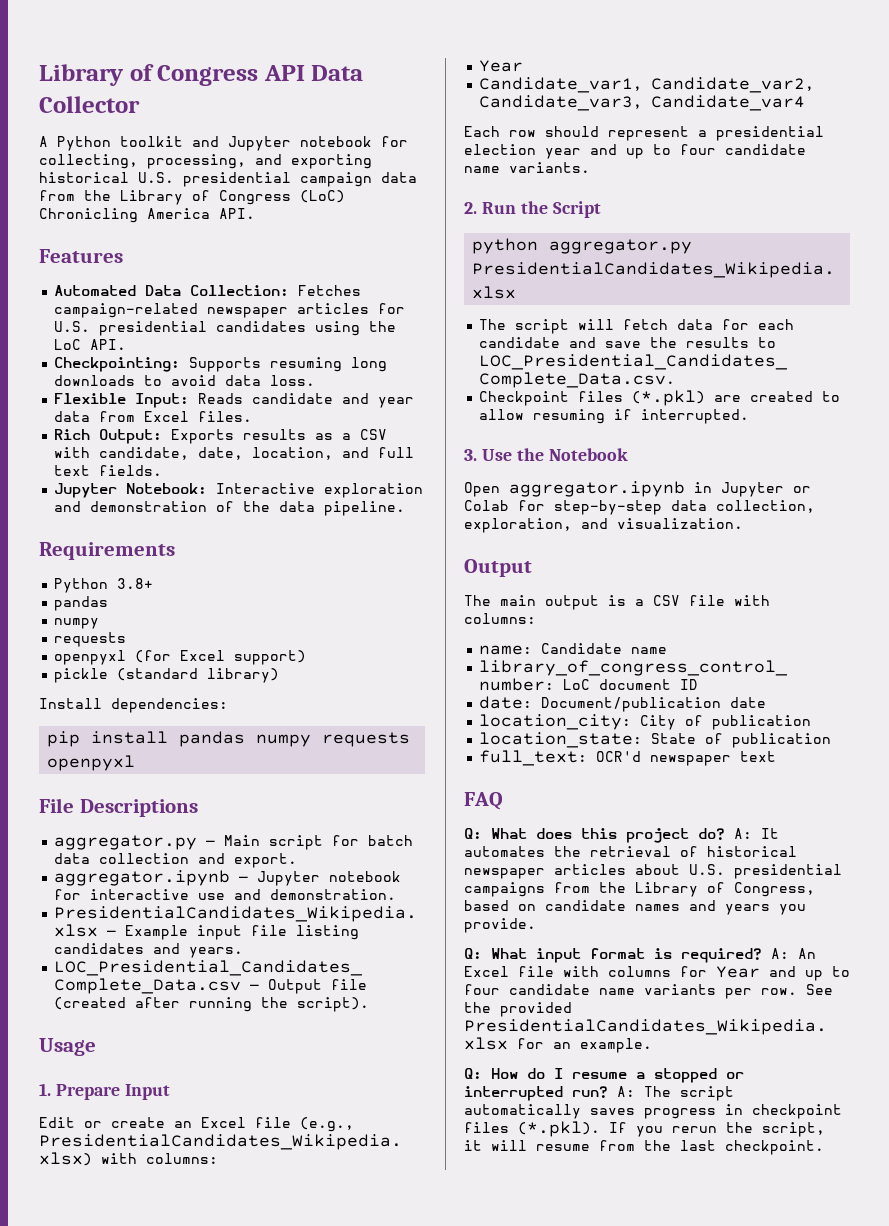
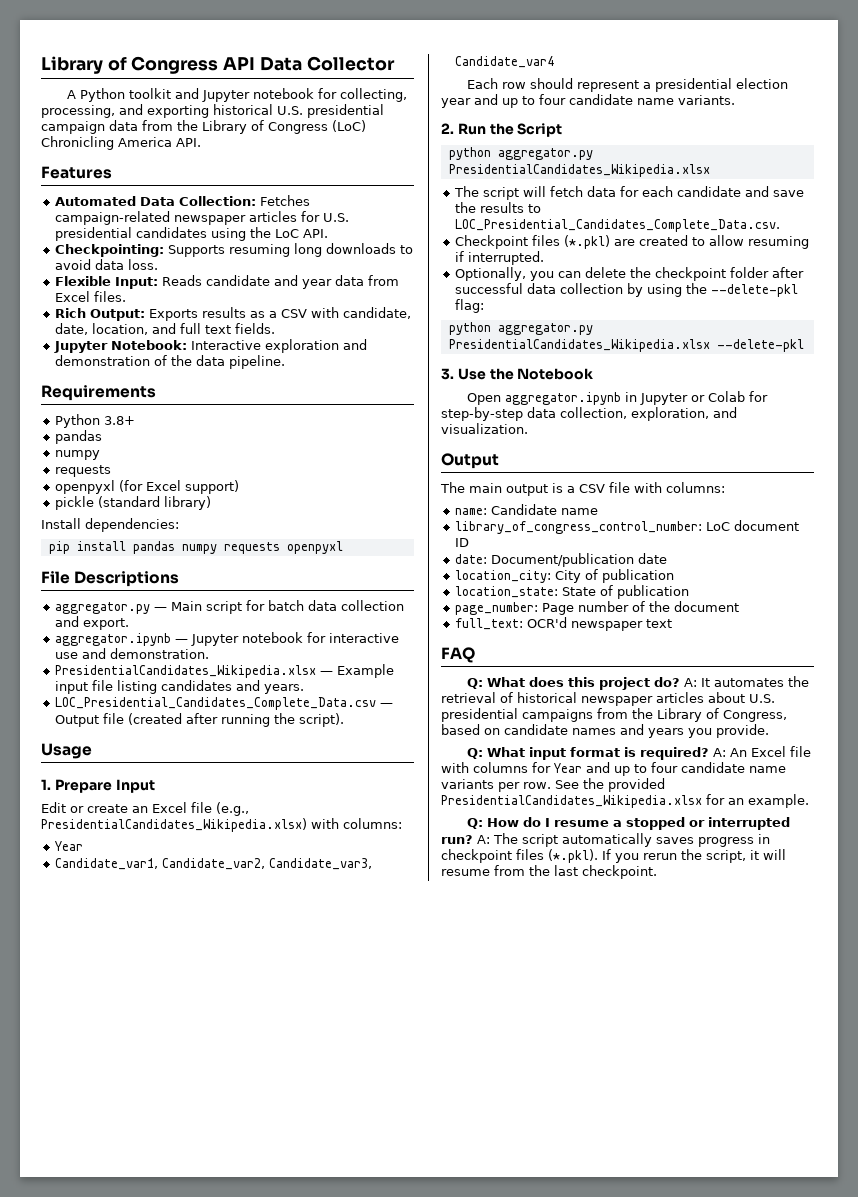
(750, 416) none -> [454,267,804,281] [454,283,798,297] [454,299,484,313] [448,322,593,335] [448,339,804,352] // Optionally, you can delete the checkpoint folder after successful data collection by using the --delete-pkl flag: // python aggregator.py PresidentialCandidates_Wikipedia.xlsx --delete-pkl
(832, 740) none -> [454,601,739,615] // page_number: Page number of the document

